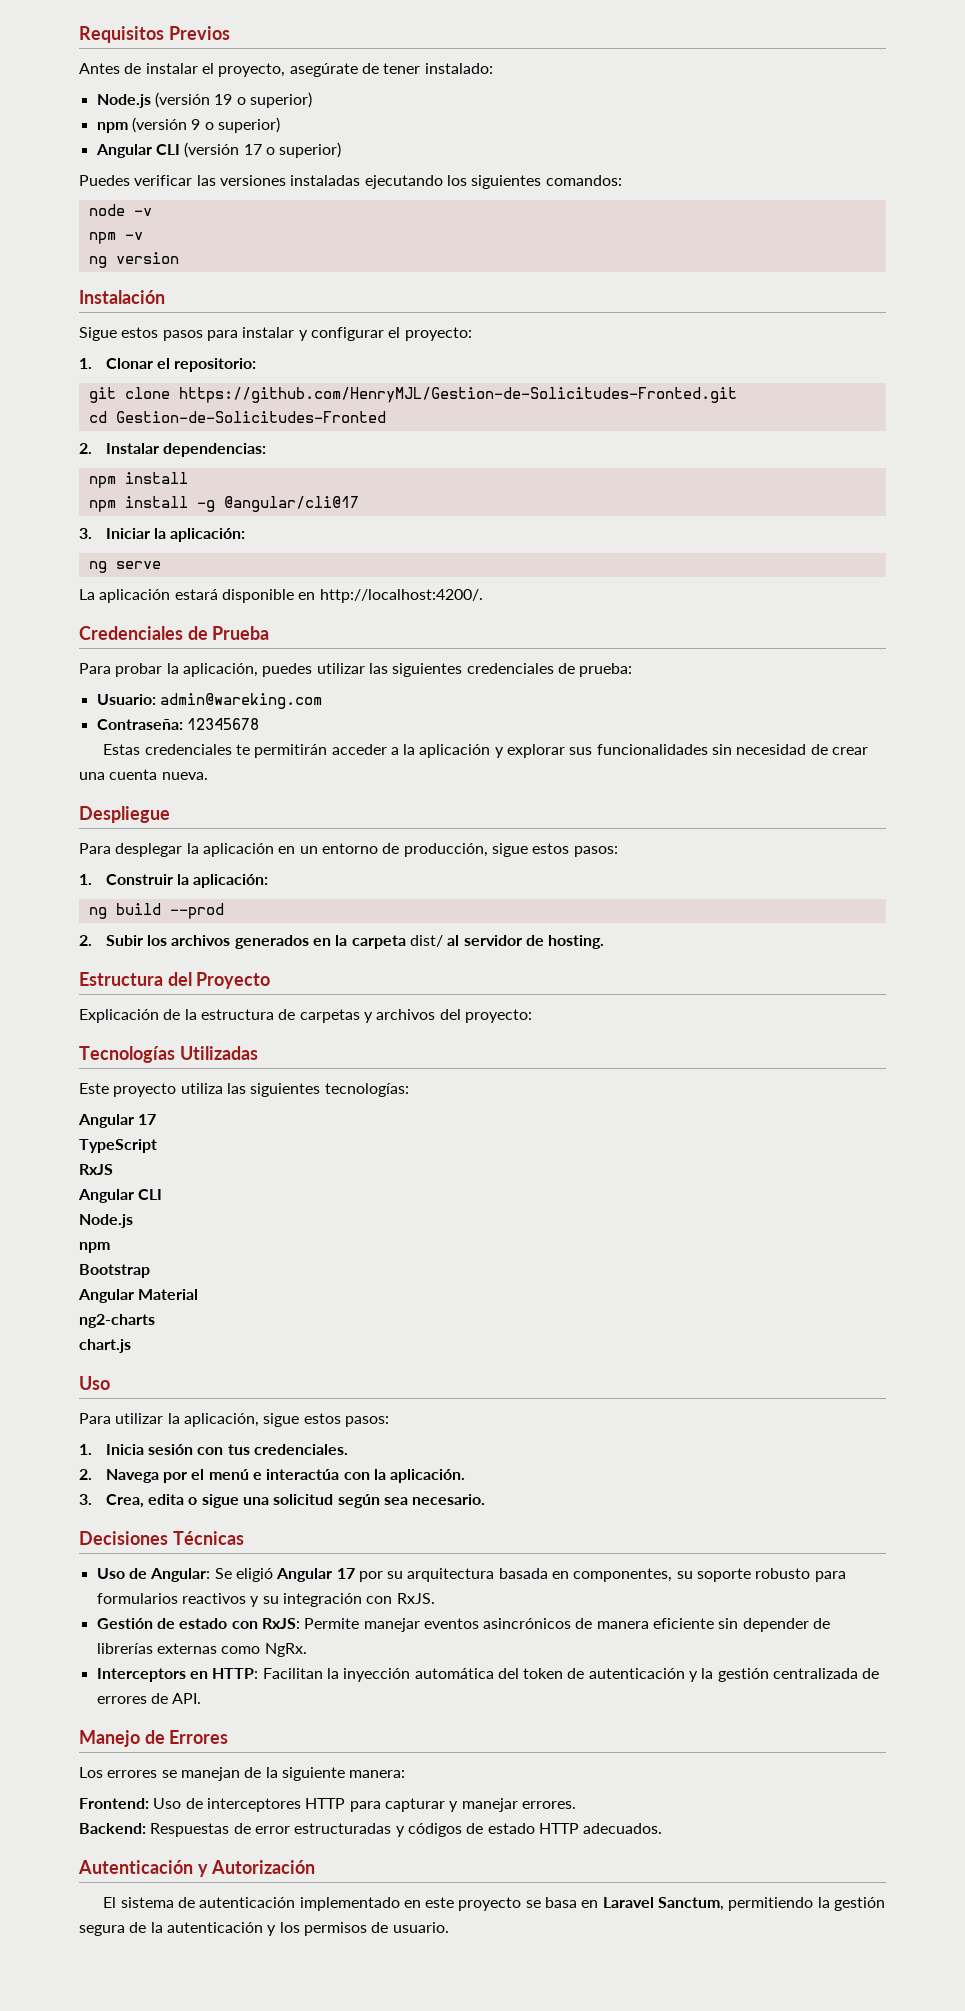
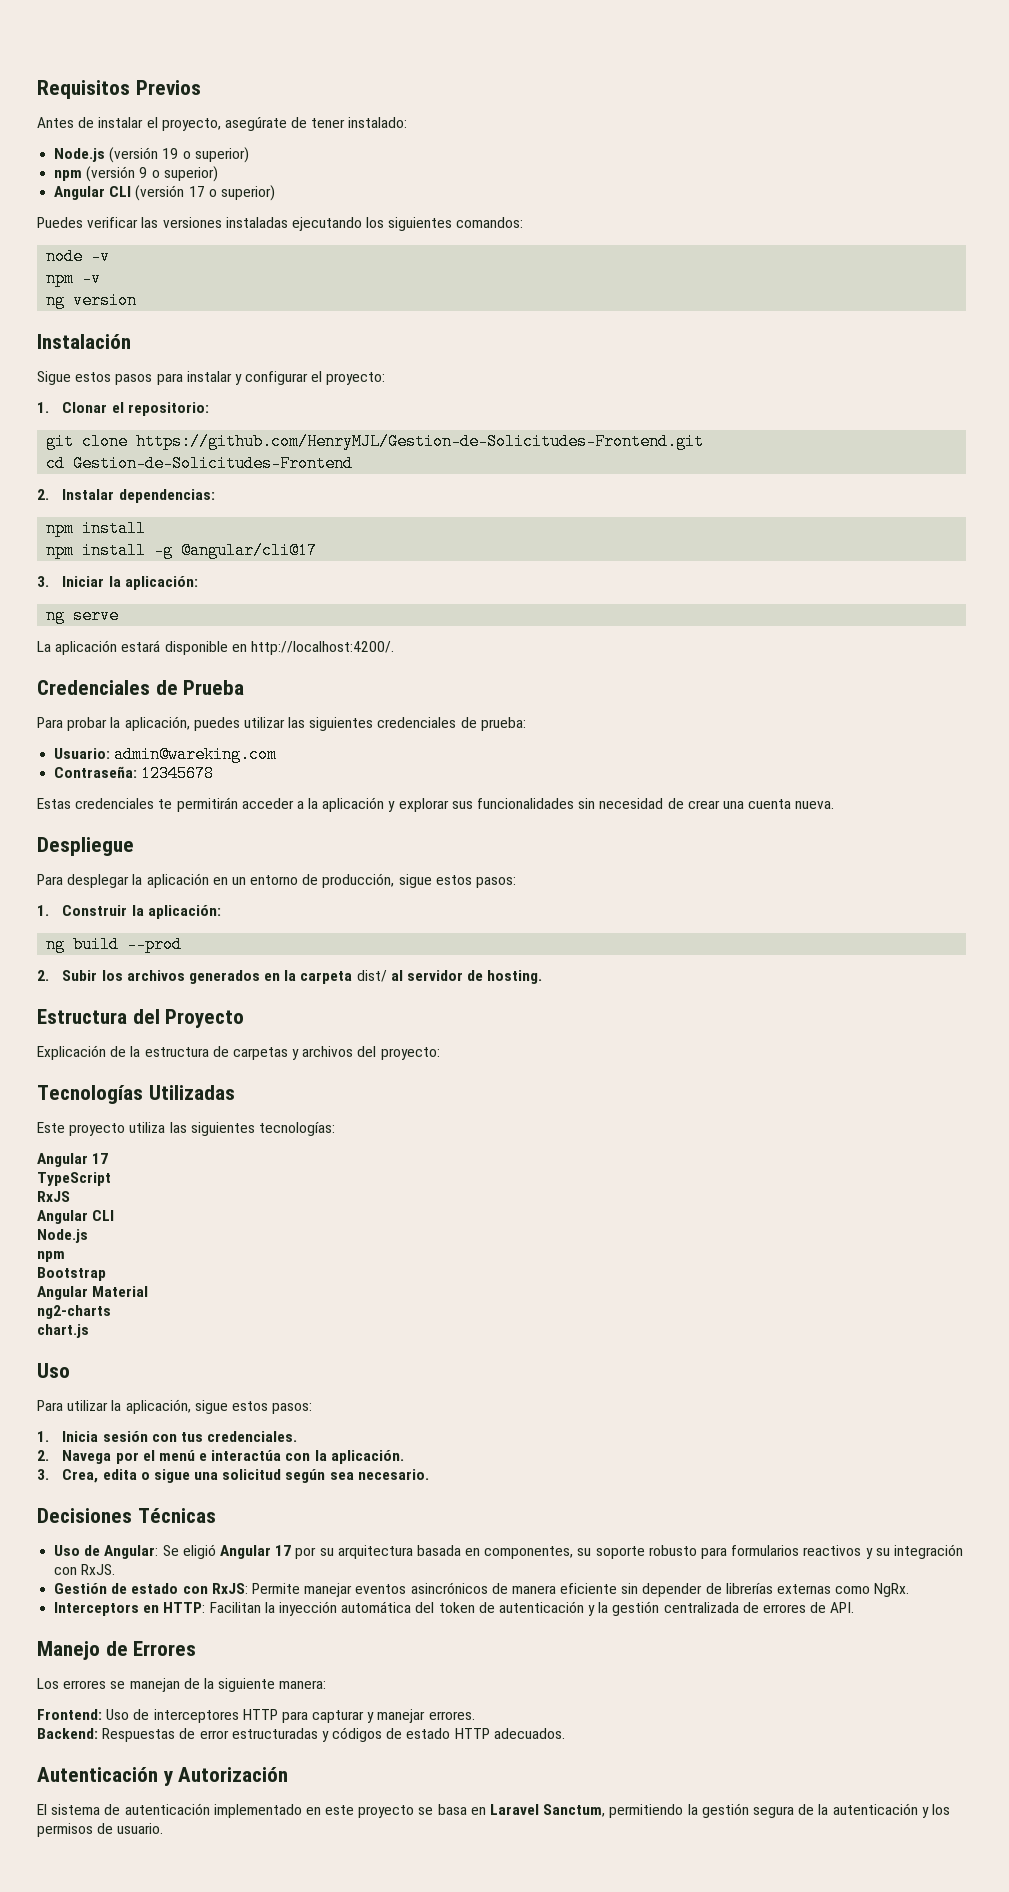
[178,387,737,403] https://github.com/HenryMJL/Gestion-de-Solicitudes-Fronted.git -> [136,433,705,450] https://github.com/HenryMJL/Gestion-de-Solicitudes-Frontend.git
[115,411,386,423] Gestion-de-Solicitudes-Fronted -> [73,455,354,472] Gestion-de-Solicitudes-Frontend

